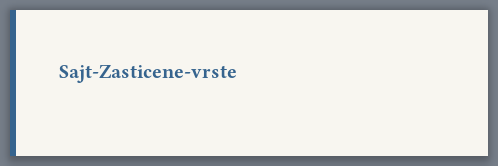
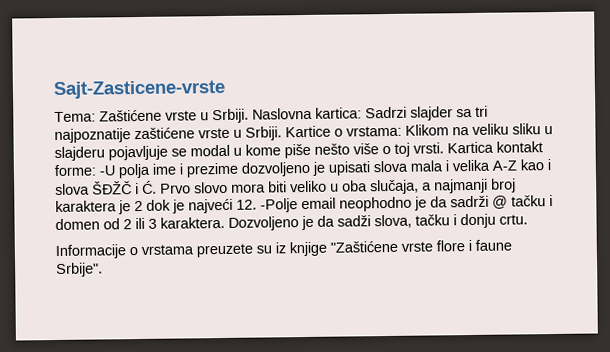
(237, 73) none -> [54,105,488,124] [54,123,553,144] [54,141,543,162] [54,159,551,179] [55,178,516,196] [55,195,553,215] [55,213,528,231] [55,239,512,260] [56,262,103,278] // Tema: Zaštićene vrste u Srbiji. Naslovna kartica: Sadrzi slajder sa tri najpoznatije zaštićene vrste u Srbiji. Kartice o vrstama: Klikom na veliku sliku u slajderu pojavljuje se modal u kome piše nešto više o toj vrsti. Kartica kontakt forme: -U polja ime i prezime dozvoljeno je upisati slova mala i velika A-Z kao i slova ŠĐŽČ i Ć. Prvo slovo mora biti veliko u oba slučaja, a najmanji broj karaktera je 2 dok je najveći 12. -Polje email neophodno je da sadrži @ tačku i domen od 2 ili 3 karaktera. Dozvoljeno je da sadži slova, tačku i donju crtu. // Informacije o vrstama preuzete su iz knjige "Zaštićene vrste flore i faune Srbije".

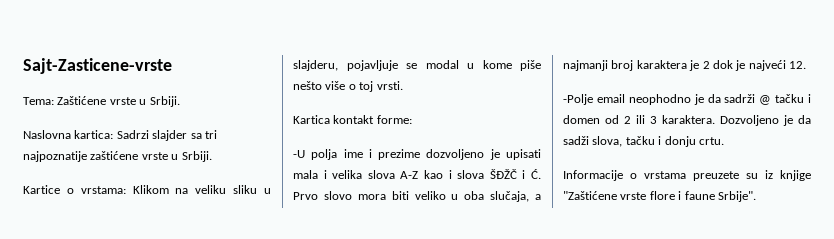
(249, 116) none -> (180, 101) //
(282, 133) none -> (212, 156) //
[54,146,105,162] slajderu -> [293,60,338,71] slajderu,
(444, 148) none -> (403, 85) //
(96, 170) none -> (412, 119) //
[373,160,408,173] slova -> (541, 154) none
(490, 165) none -> [367,170,395,179] slova
(257, 204) none -> (806, 65) //

